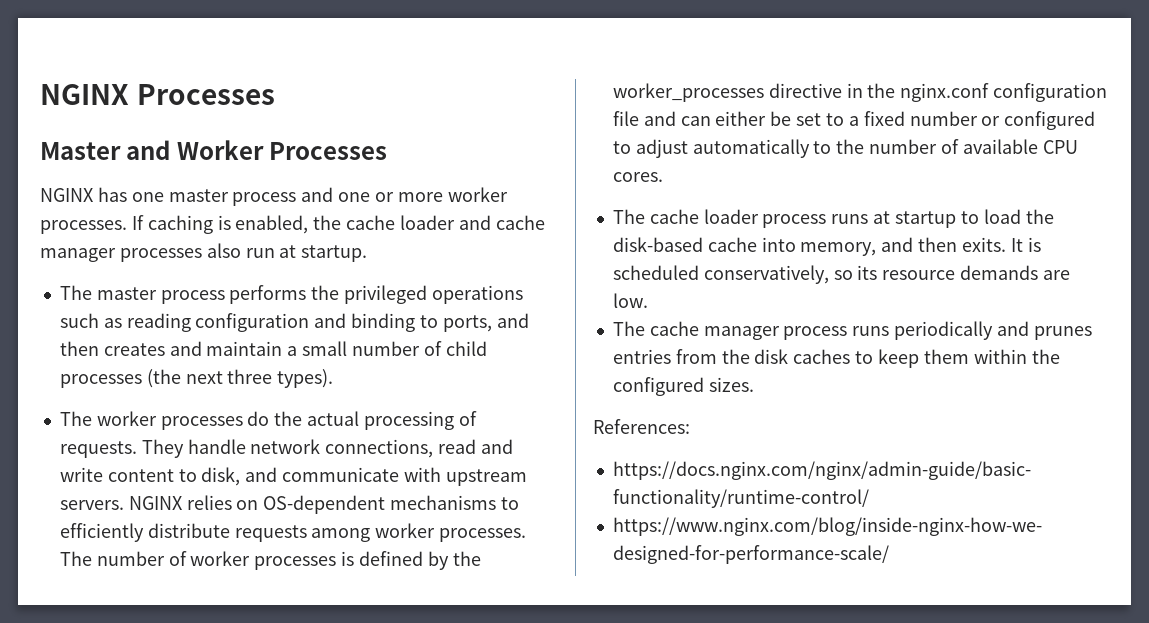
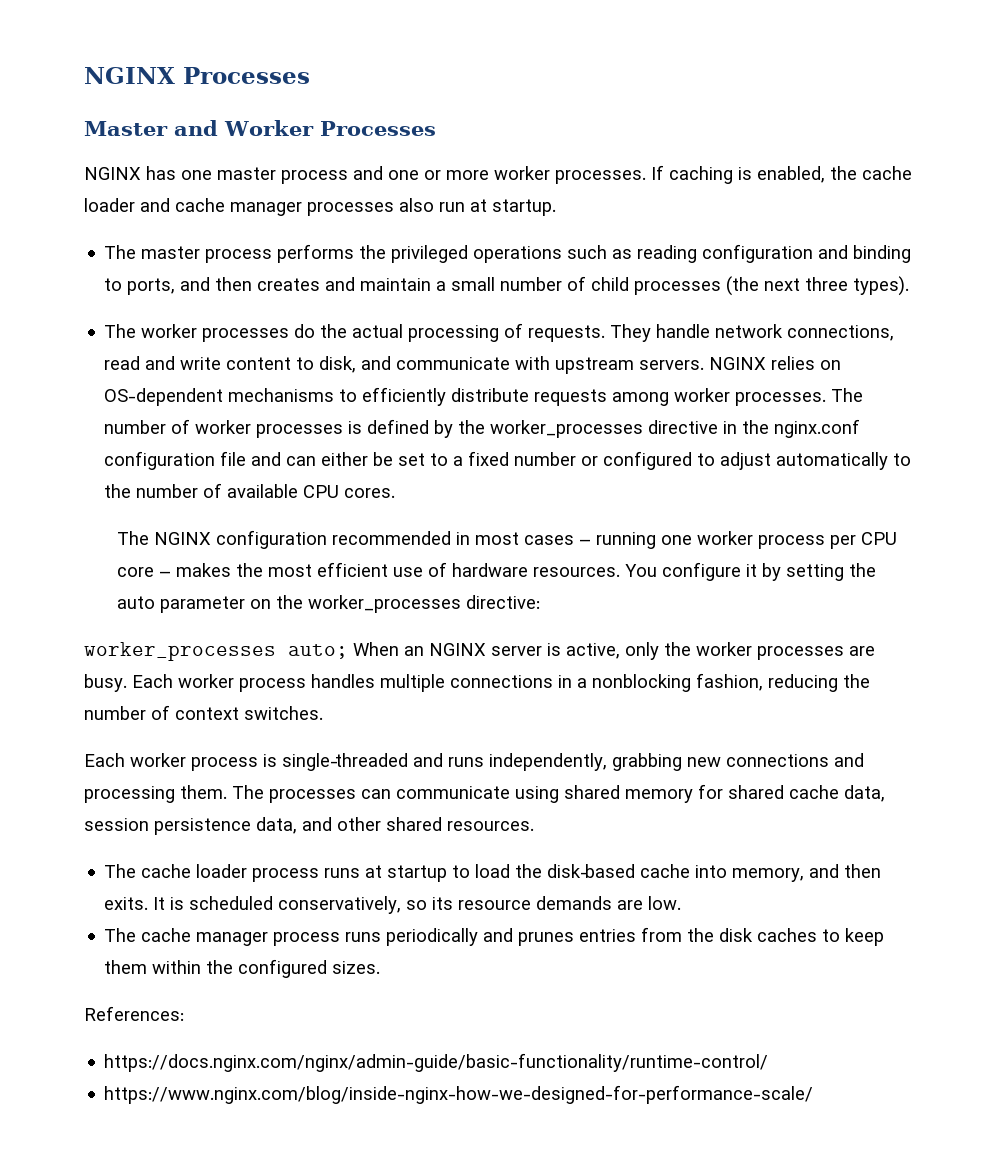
(663, 177) none -> [116,530,897,549] [116,562,876,581] [116,595,540,613] [84,642,875,661] [84,673,870,692] [84,705,323,720] [84,753,864,771] [84,784,885,803] [84,817,534,835] // The NGINX configuration recommended in most cases – running one worker process per CPU core – makes the most efficient use of hardware resources. You configure it by setting the auto parameter on the worker_processes directive: // worker_processes auto; When an NGINX server is active, only the worker processes are busy. Each worker process handles multiple connections in a nonblocking fashion, reducing the number of context switches. // Each worker process is single‑threaded and runs independently, grabbing new connections and processing them. The processes can communicate using shared memory for shared cache data, session persistence data, and other shared resources.

